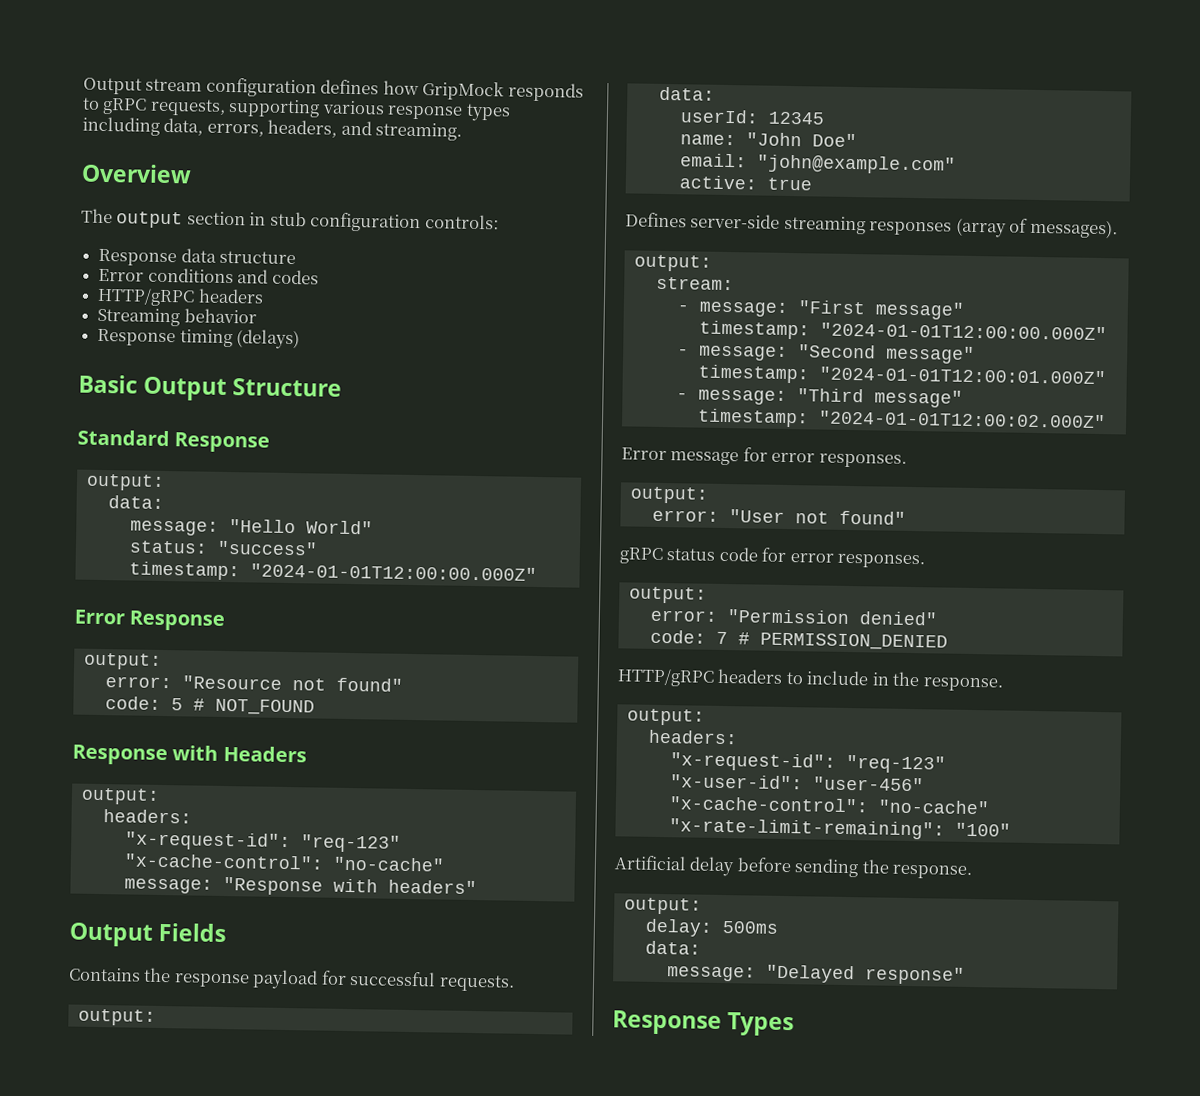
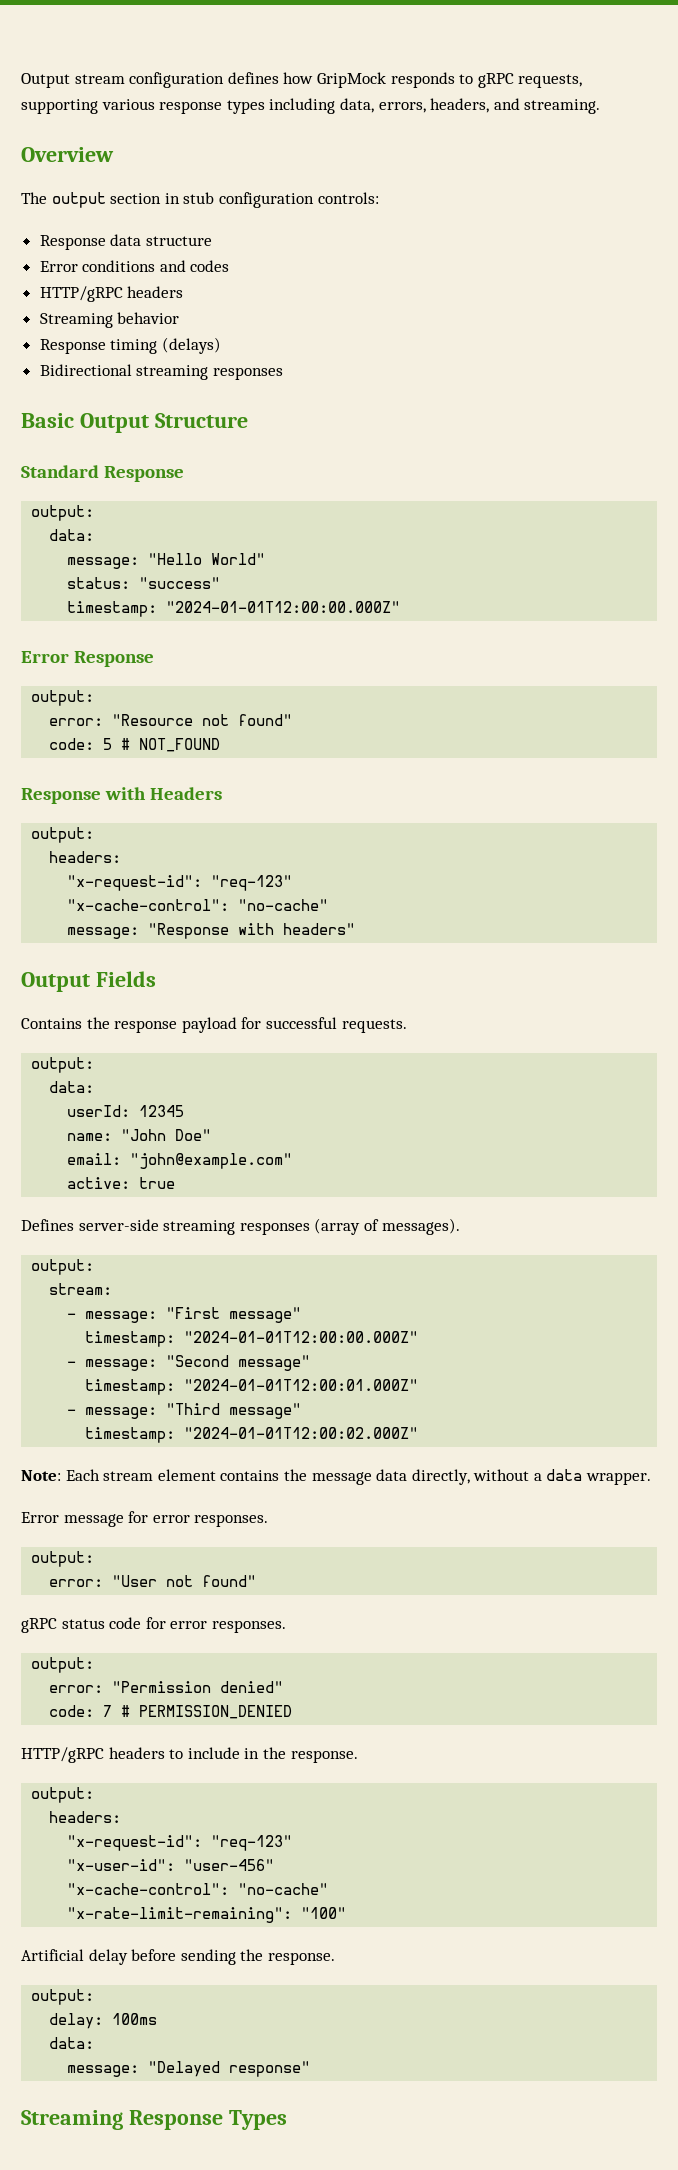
(301, 339) none -> [39,364,283,380] // Bidirectional streaming responses
(1106, 419) none -> [21,1469,652,1485] // Note: Each stream element contains the message data directly, without a data wrapper.
[721,921,779,934] 500ms -> [112,2013,158,2025] 100ms
(965, 975) none -> [21,2110,123,2130] Streaming

